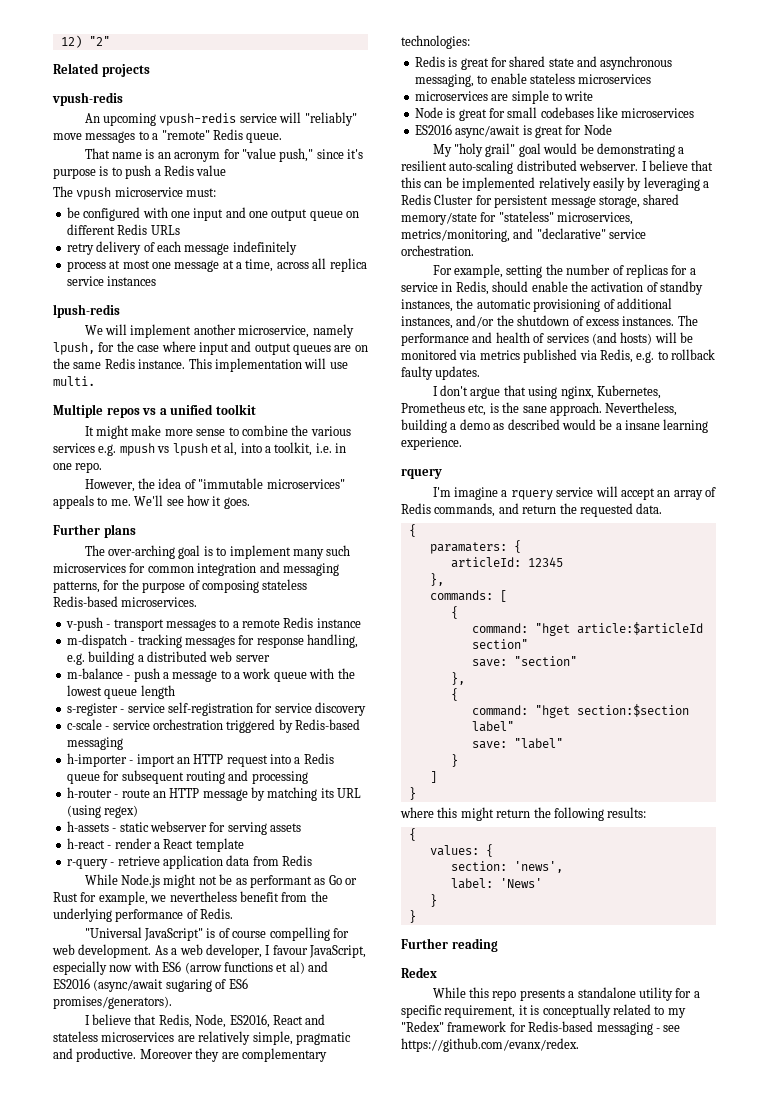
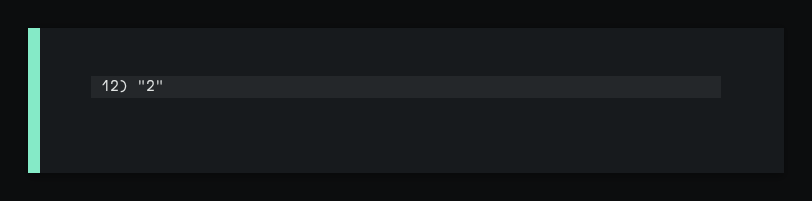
[53,63,150,77] [52,92,123,106] [84,112,357,126] [53,129,283,143] [84,148,364,162] [53,165,227,179] [53,186,217,200] [66,207,360,221] [66,224,180,235] [66,241,297,255] [66,258,367,272] [66,276,157,286] [53,304,120,318] [84,324,354,338] [53,341,368,355] [53,358,348,372] [53,376,95,386] [53,404,256,418] [84,425,351,439] [53,442,347,456] [53,462,103,473] [84,478,345,492] [53,495,250,509] [53,524,136,538] [84,545,351,559] [53,562,339,576] [53,579,308,593] [53,596,198,607] [65,617,361,631] [66,634,358,648] [66,651,270,665] [66,668,355,682] [66,685,175,699] [66,702,366,716] [66,719,360,733] [66,737,123,750] [66,753,334,767] [66,770,308,784] [66,787,362,801] [66,805,139,818] [66,821,301,835] [66,838,244,852] [66,855,312,869] [84,874,358,888] [53,891,328,905] [53,908,234,922] [84,927,349,941] [52,944,366,958] [53,961,328,975] [53,978,248,992] [53,996,172,1009] [84,1014,326,1028] [53,1031,351,1045] [53,1048,327,1062] [401,35,470,49] [414,56,673,70] [414,73,652,87] [414,90,594,104] [414,107,695,121] [414,124,612,138] [432,143,685,157] [401,160,714,174] [401,177,709,191] [401,194,680,208] [401,211,634,225] [401,228,647,242] [401,245,474,256] [432,264,696,278] [401,281,703,295] [401,298,672,312] [401,315,698,329] [401,332,693,346] [401,349,715,363] [401,366,481,380] [432,385,661,399] [401,402,678,416] [401,419,709,433] [401,437,462,450] [401,468,442,479] [432,486,717,500] [401,503,663,517] [408,524,416,537] [429,540,521,554] [450,557,563,568] [429,573,444,586] [429,590,507,602] [450,606,458,619] [471,622,703,636] [471,639,528,649] [471,656,577,667] [450,672,465,685] [450,688,458,701] [471,704,689,718] [471,721,514,732] [471,738,563,749] [450,754,458,767] [429,771,437,783] [408,787,416,800] [400,807,647,821] [408,828,416,841] [429,844,493,857] [450,861,563,873] [450,878,542,889] [429,894,437,907] [408,910,416,923] [401,938,498,952] [401,967,437,978] [432,987,700,1001] [401,1004,686,1018] [401,1021,681,1035] [401,1038,579,1052] // Related projects // vpush-redis // An upcoming vpush-redis service will "reliably" move messages to a "remote" Redis queue. // That name is an acronym for "value push," since it's purpose is to push a Redis value // The vpush microservice must: // be configured with one input and one output queue on different Redis URLs // retry delivery of each message indefinitely // process at most one message at a time, across all replica service instances // lpush-redis // We will implement another microservice, namely lpush, for the case where input and output queues are on the same Redis instance. This implementation will use multi. // Multiple repos vs a unified toolkit // It might make more sense to combine the various services e.g. mpush vs lpush et al, into a toolkit, i.e. in one repo. // However, the idea of "immutable microservices" appeals to me. We'll see how it goes. // Further plans // The over-arching goal is to implement many such microservices for common integration and messaging patterns, for the purpose of composing stateless Redis-based microservices. // v-push - transport messages to a remote Redis instance // m-dispatch - tracking messages for response handling, e.g. building a distributed web server // m-balance - push a message to a work queue with the lowest queue length // s-register - service self-registration for service discovery // c-scale - service orchestration triggered by Redis-based messaging // h-importer - import an HTTP request into a Redis queue for subsequent routing and processing // h-router - route an HTTP message by matching its URL (using regex) // h-assets - static webserver for serving assets // h-react - render a React template // r-query - retrieve application data from Redis // While Node.js might not be as performant as Go or Rust for example, we nevertheless benefit from the underlying performance of Redis. // "Universal JavaScript" is of course compelling for web development. As a web developer, I favour JavaScript, especially now with ES6 (arrow functions et al) and ES2016 (async/await sugaring of ES6 promises/generators). // I believe that Redis, Node, ES2016, React and stateless microservices are relatively simple, pragmatic and productive. Moreover they are complementary technologies: // Redis is great for shared state and asynchronous messaging, to enable stateless microservices // microservices are simple to write // Node is great for small codebases like microservices // ES2016 async/await is great for Node // My "holy grail" goal would be demonstrating a resilient auto-scaling distributed webserver. I believe that this can be implemented relatively easily by leveraging a Redis Cluster for persistent message storage, shared memory/state for "stateless" microservices, metrics/monitoring, and "declarative" service orchestration. // For example, setting the number of replicas for a service in Redis, should enable the activation of standby instances, the automatic provisioning of additional instances, and/or the shutdown of excess instances. The performance and health of services (and hosts) will be monitored via metrics published via Redis, e.g. to rollback faulty updates. // I don't argue that using nginx, Kubernetes, Prometheus etc, is the sane approach. Nevertheless, building a demo as described would be a insane learning experience. // rquery // I'm imagine a rquery service will accept an array of Redis commands, and return the requested data. // { // paramaters: { // articleId: 12345 // }, // commands: [ // { // command: "hget article:$articleId section" // save: "section" // }, // { // command: "hget section:$section label" // save: "label" // } // ] // } // where this might return the following results: // { // values: { // section: 'news', // label: 'News' // } // } // Further reading // Redex // While this repo presents a standalone utility for a specific requirement, it is conceptually related to my "Redex" framework for Redis-based messaging - see https://github.com/evanx/redex. -> (165, 85) none

